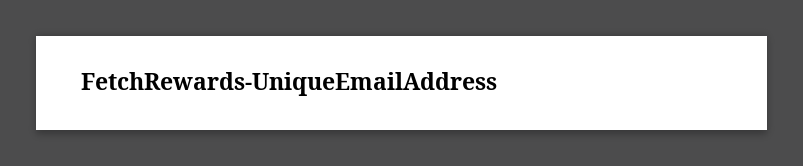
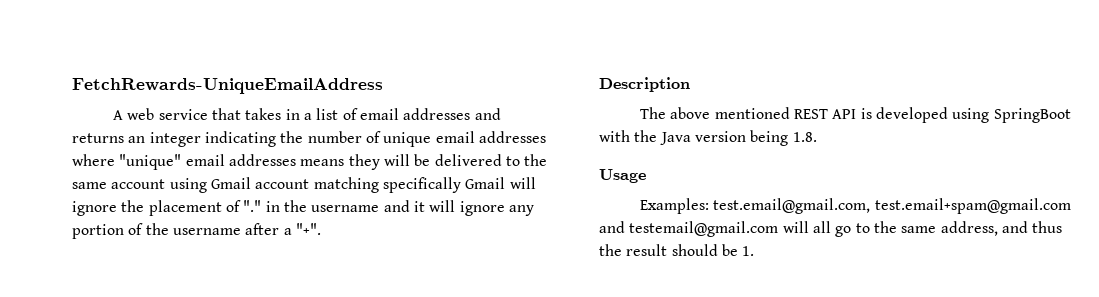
(497, 84) none -> [113,108,501,120] [72,131,546,147] [72,154,548,170] [72,177,536,193] [72,200,534,216] [72,223,321,239] [599,77,690,92] [640,107,1071,123] [599,130,817,146] [599,169,646,183] [640,198,1071,214] [599,221,1063,237] [599,244,755,256] // A web service that takes in a list of email addresses and returns an integer indicating the number of unique email addresses where "unique" email addresses means they will be delivered to the same account using Gmail account matching specifically Gmail will ignore the placement of "." in the username and it will ignore any portion of the username after a "+". // Description // The above mentioned REST API is developed using SpringBoot with the Java version being 1.8. // Usage // Examples: test.email@gmail.com, test.email+spam@gmail.com and testemail@gmail.com will all go to the same address, and thus the result should be 1.

